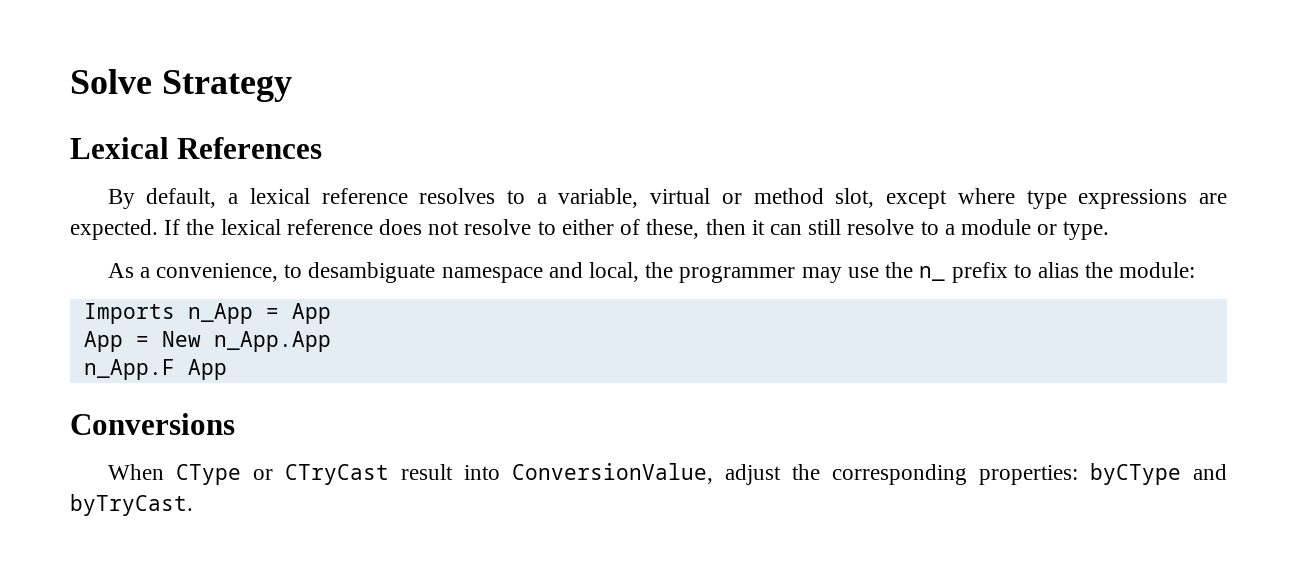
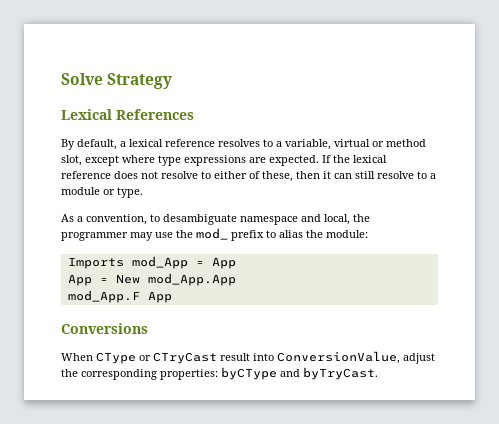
[155,263,278,282] convenience, -> [86,214,147,225] convention,
[919,266,946,281] n_ -> [196,228,228,240] mod_
[187,303,253,324] n_App -> [131,256,188,269] mod_App
[213,331,331,352] [83,359,175,380] n_App.App // n_App.F -> [147,273,236,286] [67,290,140,303] mod_App.App // mod_App.F

